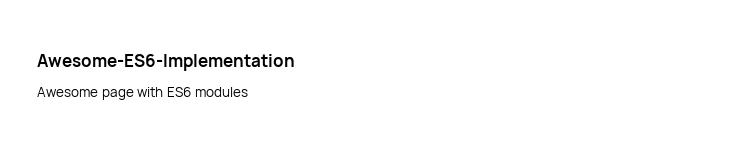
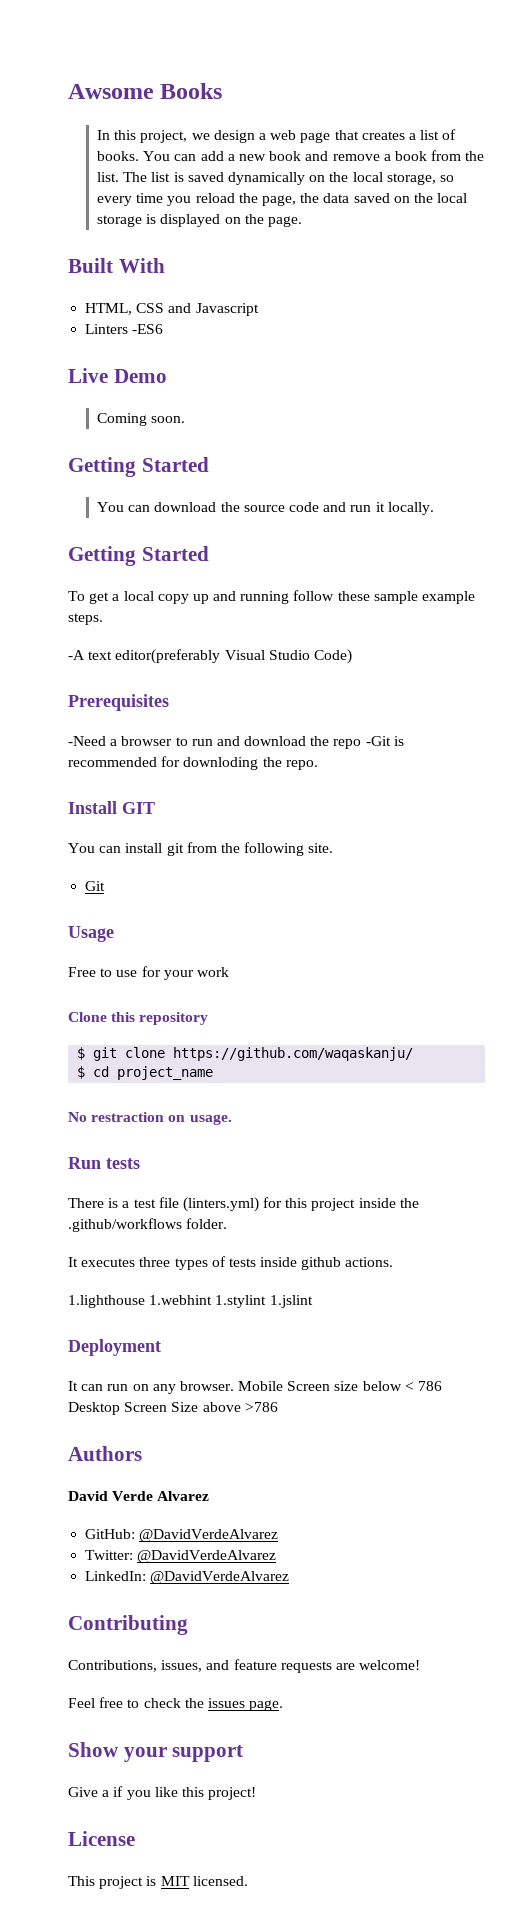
[37,54,295,71] [37,87,248,100] Awesome-ES6-Implementation // Awesome page with ES6 modules -> [68,83,223,99] [97,129,457,143] [97,150,485,161] [97,172,454,185] [97,193,468,206] [97,214,303,227] [68,258,165,273] [85,303,259,316] [85,324,164,334] [68,368,167,383] [97,413,186,426] [68,457,209,477] [97,502,434,515] [68,546,209,566] [68,590,476,604] [68,613,103,625] [68,649,352,664] [68,694,169,711] [68,736,404,749] [68,756,318,770] [68,801,155,814] [68,842,334,856] [85,881,106,891] [68,926,114,942] [68,966,229,980] [68,1012,209,1025] [77,1047,414,1061] [77,1066,214,1080] [68,1112,232,1125] [68,1157,140,1169] [68,1197,419,1212] [68,1218,228,1232] [68,1256,394,1270] [68,1295,313,1308] [68,1339,161,1356] [68,1381,443,1394] [68,1402,278,1415] [68,1446,142,1461] [68,1491,210,1501] [85,1529,279,1542] [85,1550,277,1563] [85,1571,290,1584] [68,1615,188,1635] [68,1659,421,1673] [68,1697,284,1711] [68,1742,244,1762] [68,1786,257,1800] [68,1831,135,1846] [68,1876,248,1889] Awsome Books // In this project, we design a web page that creates a list of books. You can add a new book and remove a book from the list. The list is saved dynamically on the local storage, so every time you reload the page, the data saved on the local storage is displayed on the page. // Built With // HTML, CSS and Javascript // Linters -ES6 // Live Demo // Coming soon. // Getting Started // You can download the source code and run it locally. // Getting Started // To get a local copy up and running follow these sample example steps. // -A text editor(preferably Visual Studio Code) // Prerequisites // -Need a browser to run and download the repo -Git is recommended for downloding the repo. // Install GIT // You can install git from the following site. // Git // Usage // Free to use for your work // Clone this repository // $ git clone https://github.com/waqaskanju/ // $ cd project_name // No restraction on usage. // Run tests // There is a test file (linters.yml) for this project inside the .github/workflows folder. // It executes three types of tests inside github actions. // 1.lighthouse 1.webhint 1.stylint 1.jslint // Deployment // It can run on any browser. Mobile Screen size below < 786 Desktop Screen Size above >786 // Authors // David Verde Alvarez // GitHub: @DavidVerdeAlvarez // Twitter: @DavidVerdeAlvarez // LinkedIn: @DavidVerdeAlvarez // Contributing // Contributions, issues, and feature requests are welcome! // Feel free to check the issues page. // Show your support // Give a if you like this project! // License // This project is MIT licensed.

